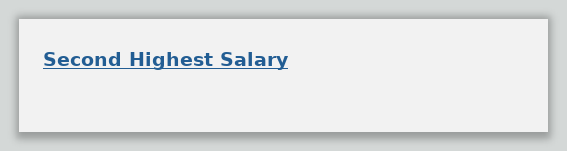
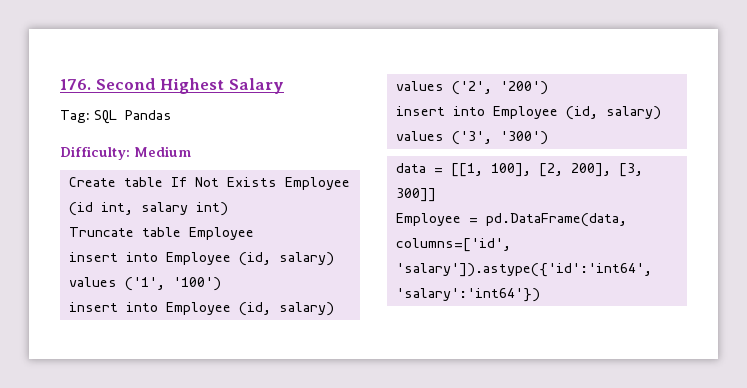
(43, 59) none -> [60,79,91,90] 176.
(289, 61) none -> [60,110,172,124] [60,146,191,160] [68,177,350,190] [68,202,228,216] [68,227,254,240] [68,252,334,266] [68,277,221,291] [68,302,334,316] [395,81,548,95] [395,106,661,120] [395,131,548,145] [395,163,643,177] [395,188,436,202] [395,213,627,227] [395,238,511,252] [395,263,652,277] [395,288,540,302] // Tag: SQL Pandas // Difficulty: Medium // Create table If Not Exists Employee (id int, salary int) // Truncate table Employee // insert into Employee (id, salary) values ('1', '100') // insert into Employee (id, salary) values ('2', '200') // insert into Employee (id, salary) values ('3', '300') // data = [[1, 100], [2, 200], [3, 300]] // Employee = pd.DataFrame(data, columns=['id', 'salary']).astype({'id':'int64', 'salary':'int64'})

